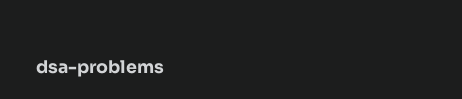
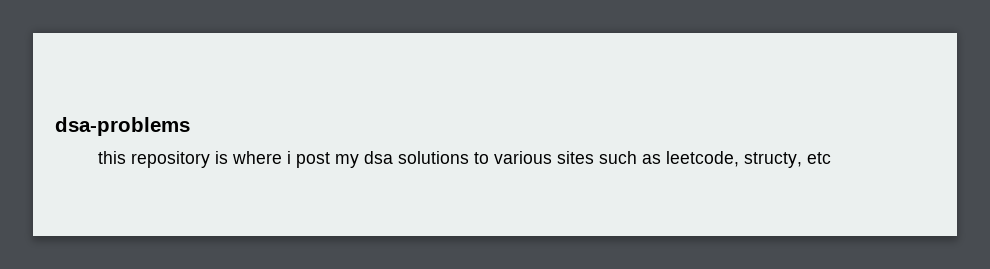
(164, 68) none -> [98,151,832,168] // this repository is where i post my dsa solutions to various sites such as leetcode, structy, etc

